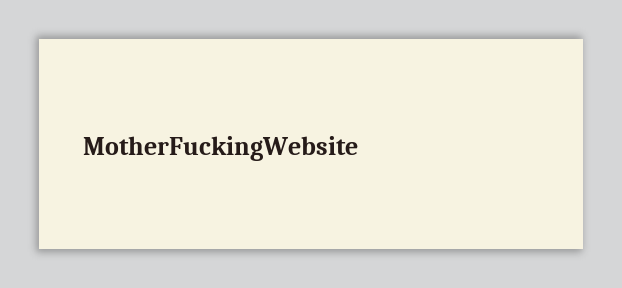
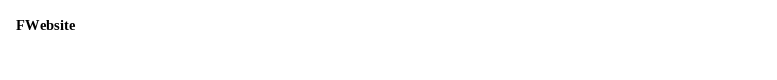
[83,136,358,161] MotherFuckingWebsite -> [16,20,76,30] FWebsite

